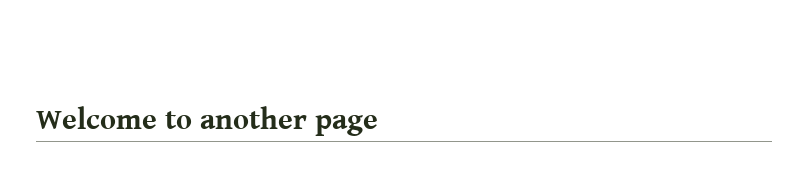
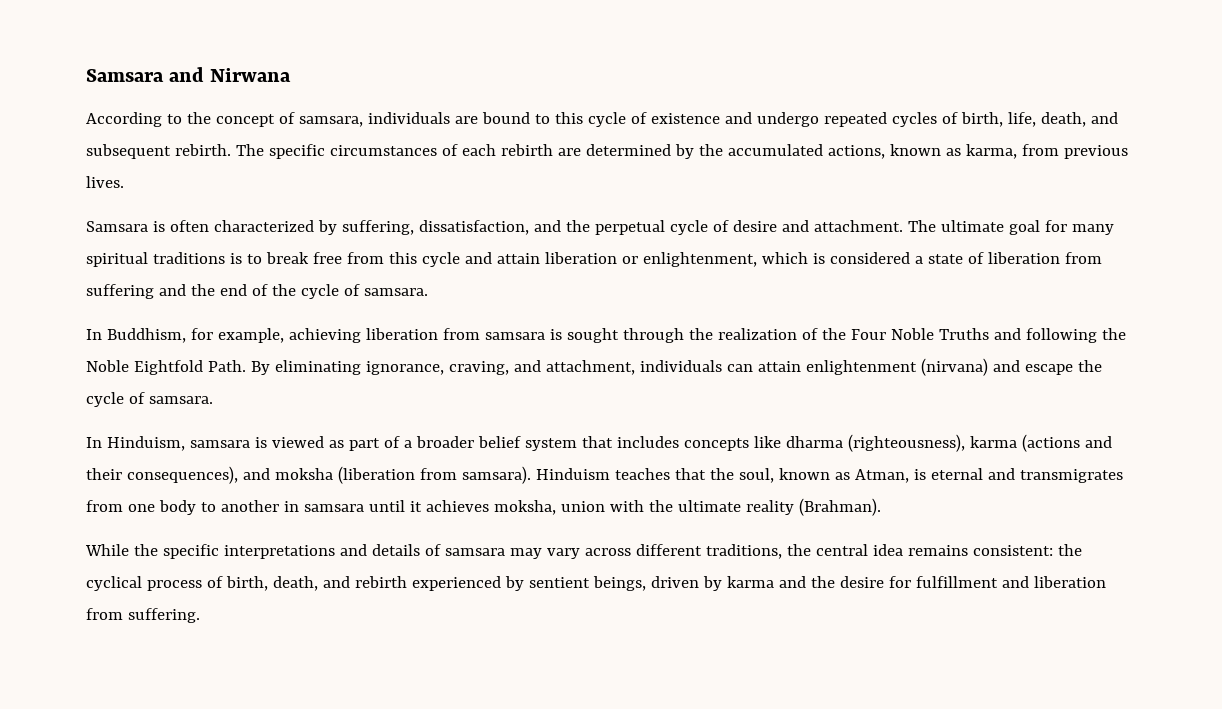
[36,106,379,136] Welcome to another page -> [86,67,292,82] [86,112,1118,127] [86,144,1128,159] [86,176,124,188] [86,220,1114,235] [86,252,1102,267] [86,284,428,299] [86,328,1126,343] [86,358,1102,376] [86,392,213,407] [86,434,1112,452] [86,466,1123,484] [86,498,881,516] [85,544,1082,559] [86,576,1106,591] [86,608,200,623] Samsara and Nirwana // According to the concept of samsara, individuals are bound to this cycle of existence and undergo repeated cycles of birth, life, death, and subsequent rebirth. The specific circumstances of each rebirth are determined by the accumulated actions, known as karma, from previous lives. // Samsara is often characterized by suffering, dissatisfaction, and the perpetual cycle of desire and attachment. The ultimate goal for many spiritual traditions is to break free from this cycle and attain liberation or enlightenment, which is considered a state of liberation from suffering and the end of the cycle of samsara. // In Buddhism, for example, achieving liberation from samsara is sought through the realization of the Four Noble Truths and following the Noble Eightfold Path. By eliminating ignorance, craving, and attachment, individuals can attain enlightenment (nirvana) and escape the cycle of samsara. // In Hinduism, samsara is viewed as part of a broader belief system that includes concepts like dharma (righteousness), karma (actions and their consequences), and moksha (liberation from samsara). Hinduism teaches that the soul, known as Atman, is eternal and transmigrates from one body to another in samsara until it achieves moksha, union with the ultimate reality (Brahman). // While the specific interpretations and details of samsara may vary across different traditions, the central idea remains consistent: the cyclical process of birth, death, and rebirth experienced by sentient beings, driven by karma and the desire for fulfillment and liberation from suffering.

